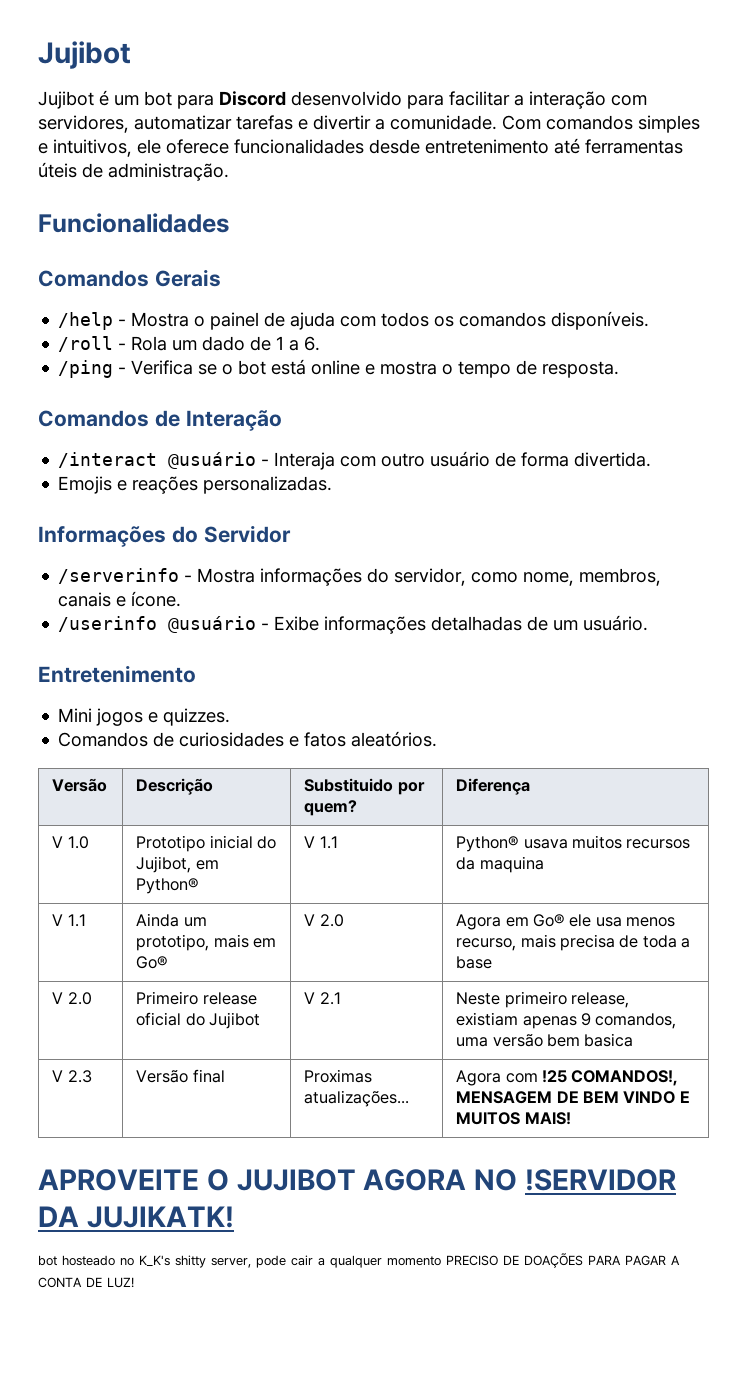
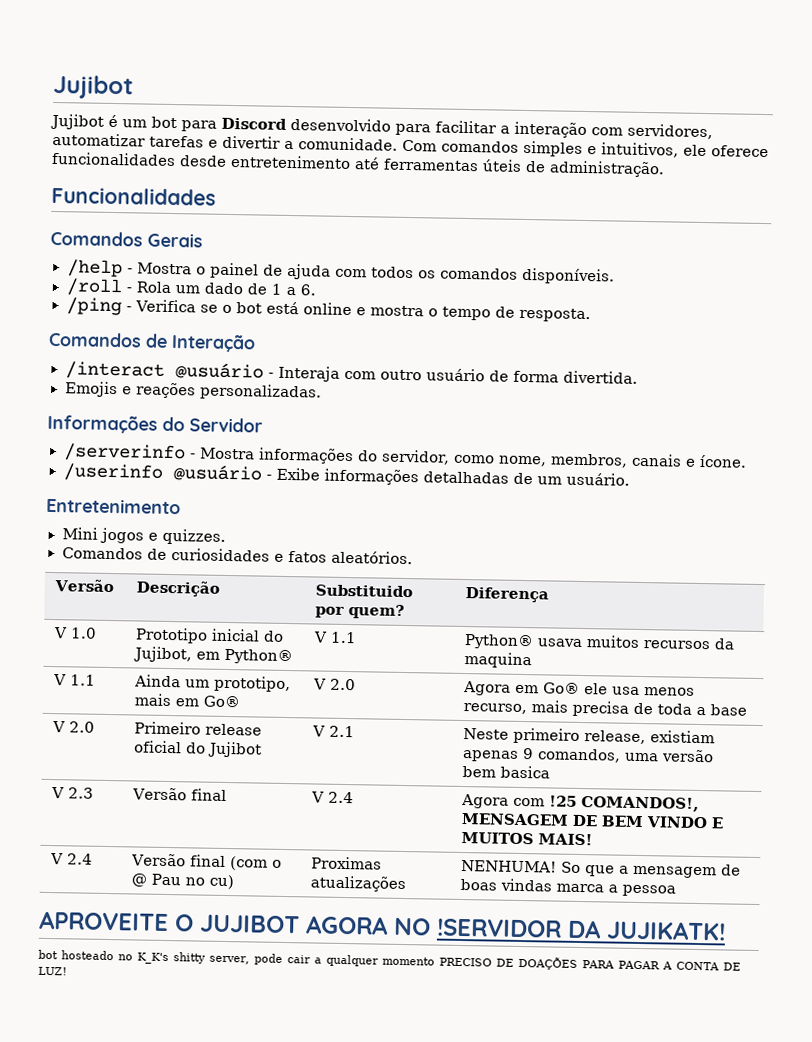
[304,1069,373,1083] [304,1090,410,1107] Proximas atualizações... -> [311,791,355,804] V 2.4
(571, 1118) none -> [50,853,94,865] [131,853,283,871] [131,873,235,890] [311,856,383,870] [310,875,407,893] [461,859,742,879] [460,878,677,897] // V 2.4 | Versão final (com o @ Pau no cu) | Proximas atualizações | NENHUMA! So que a mensagem de boas vindas marca a pessoa

